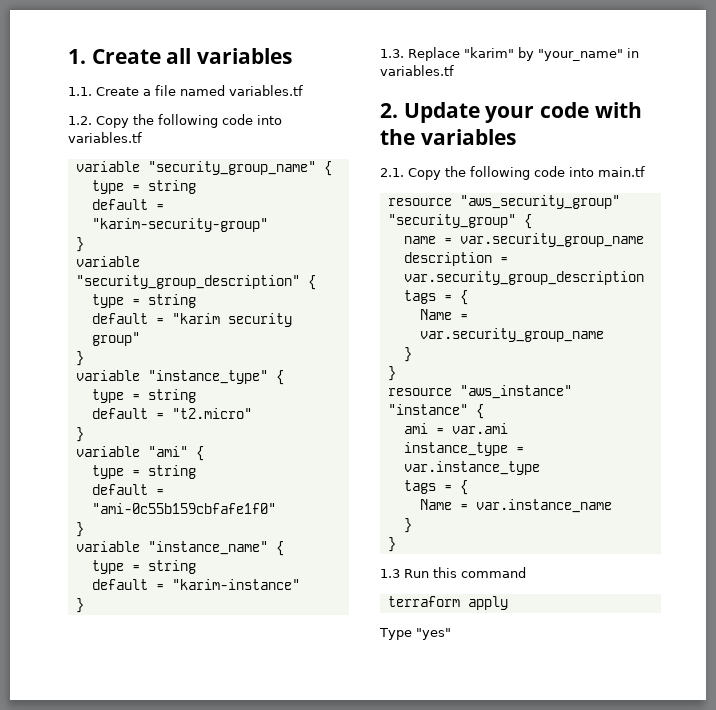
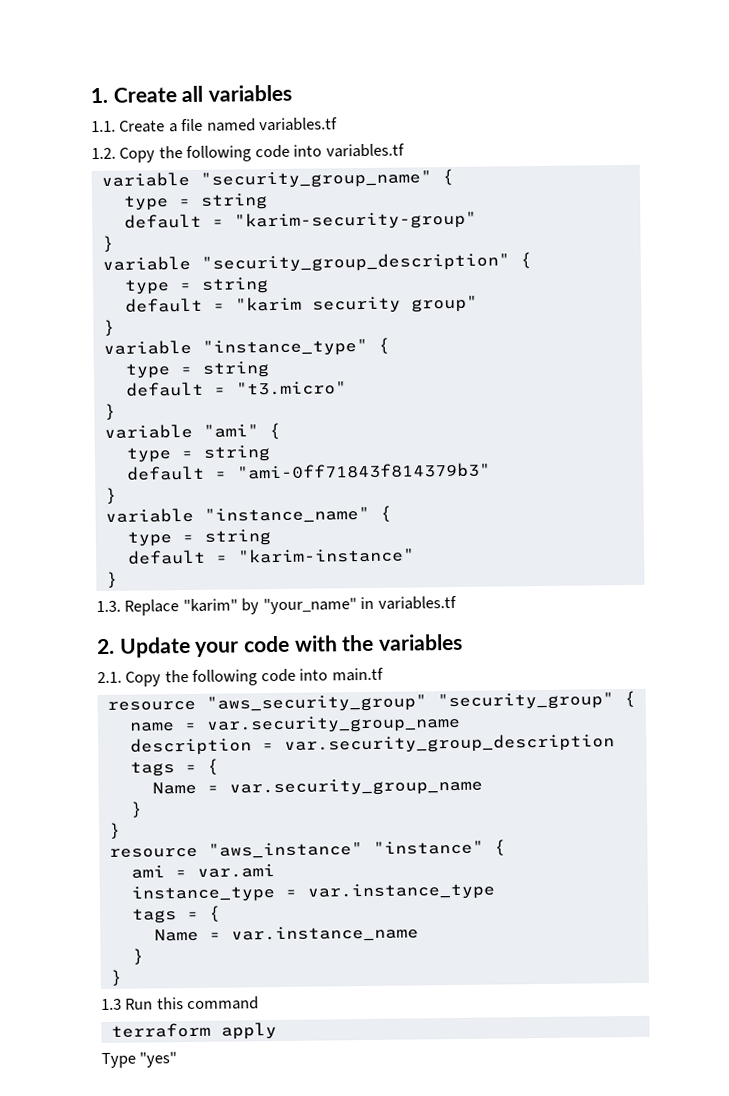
[171,408,252,419] "t2.micro" -> [235,381,347,396] "t3.micro"
[91,503,276,514] "ami-0c55b159cbfafe1f0" -> [236,462,491,480] "ami-0ff71843f814379b3"

